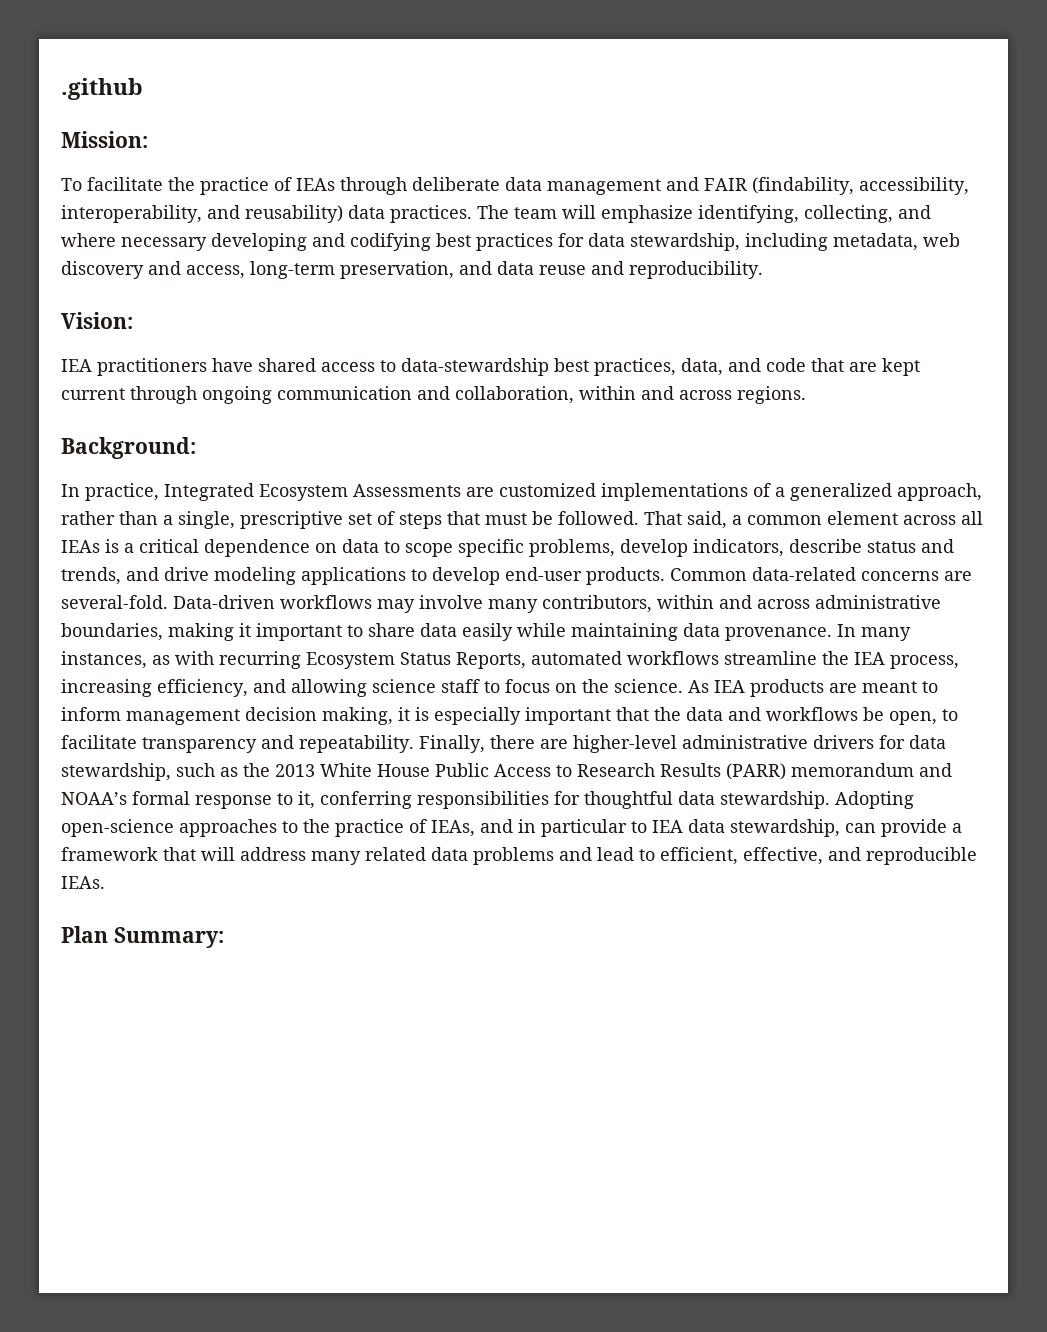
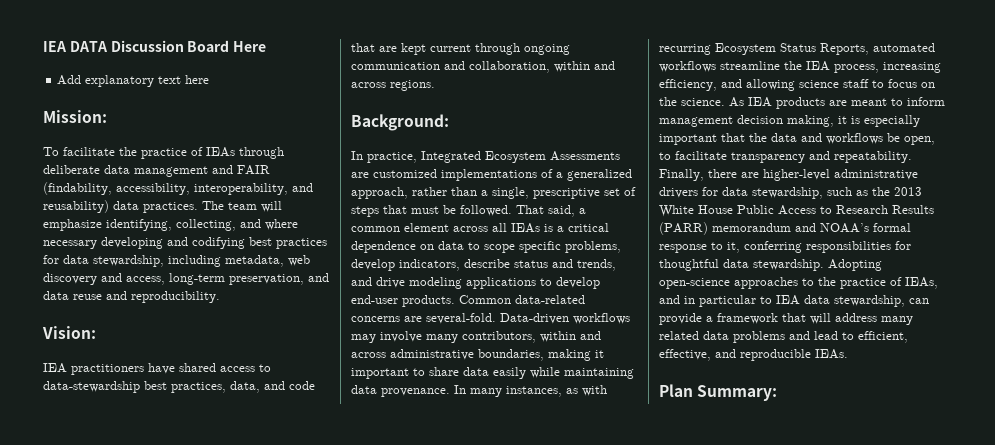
[61,78,143,100] .github -> [43,40,267,52] [57,75,210,87] IEA DATA Discussion Board Here // Add explanatory text here

